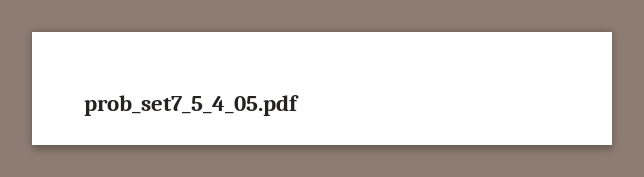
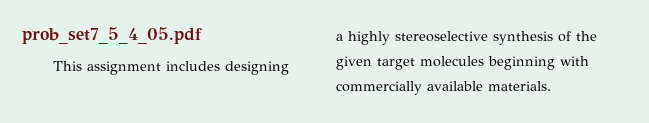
(299, 105) none -> [53,61,290,75] [336,31,597,45] [336,56,589,70] [336,81,551,95] // This assignment includes designing a highly stereoselective synthesis of the given target molecules beginning with commercially available materials.

